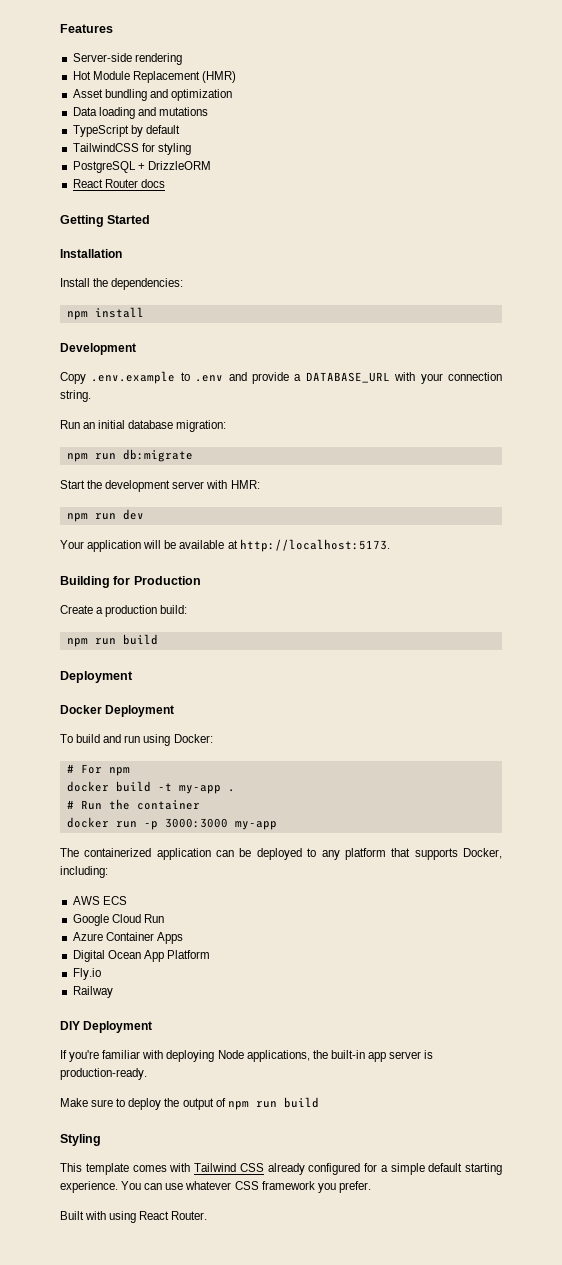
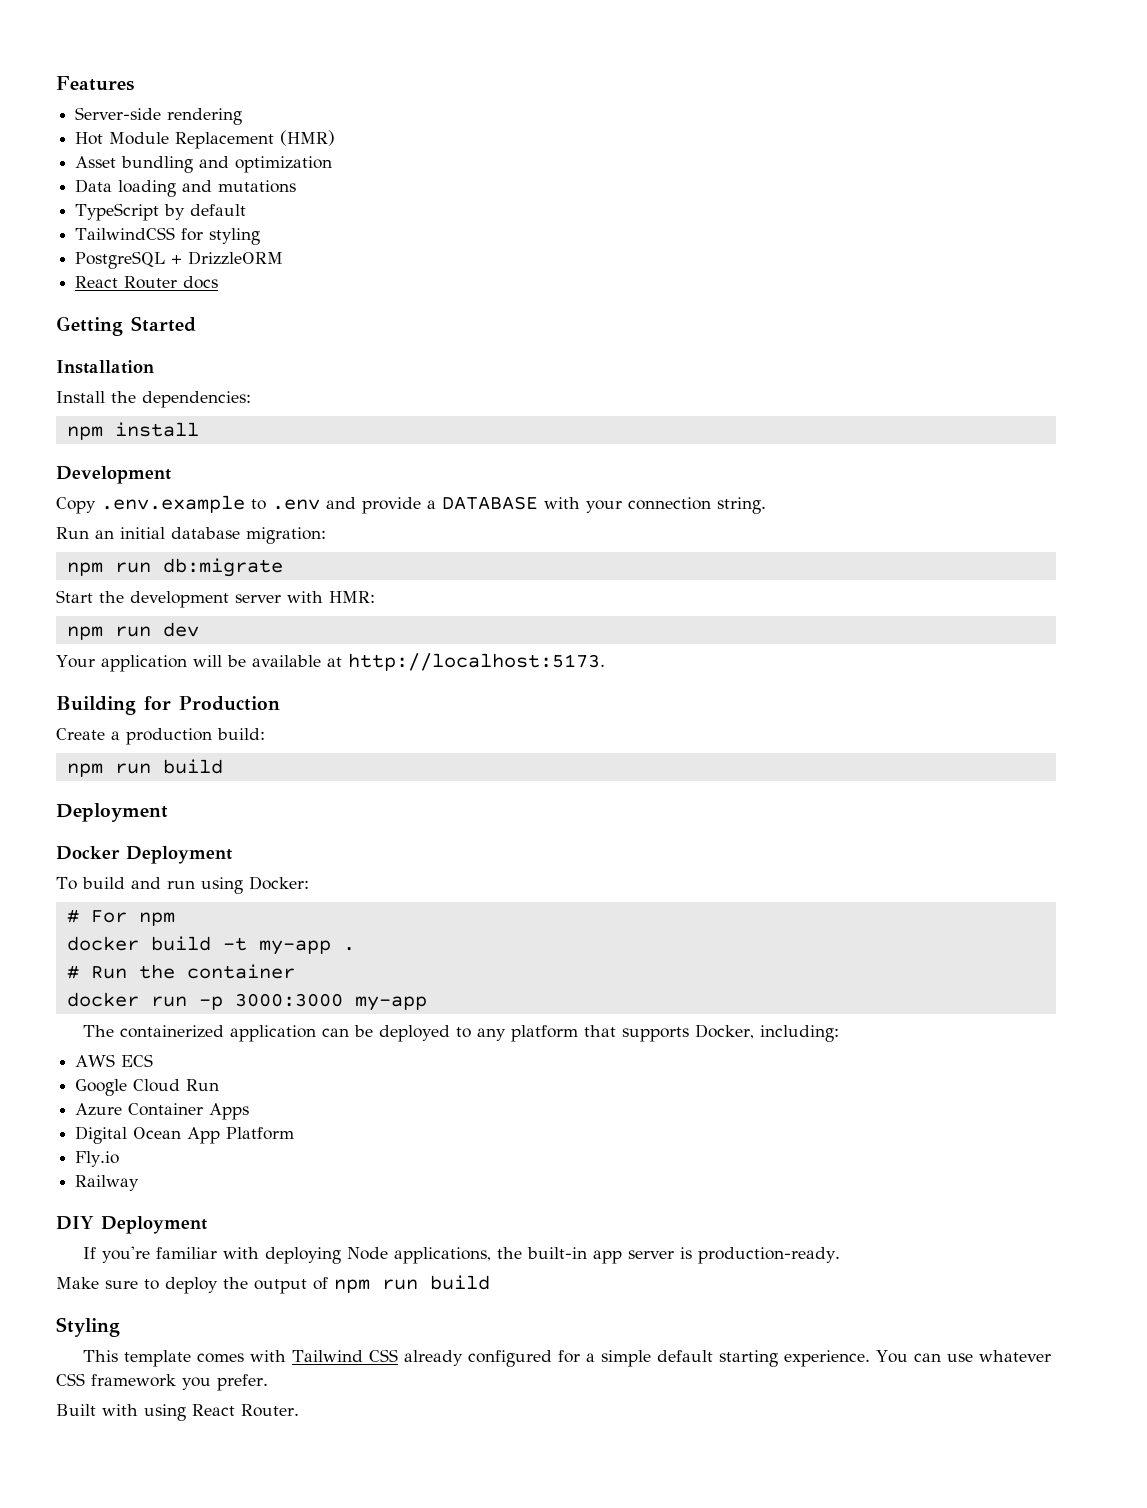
[305,372,390,383] DATABASE_URL -> [442,496,538,510] DATABASE

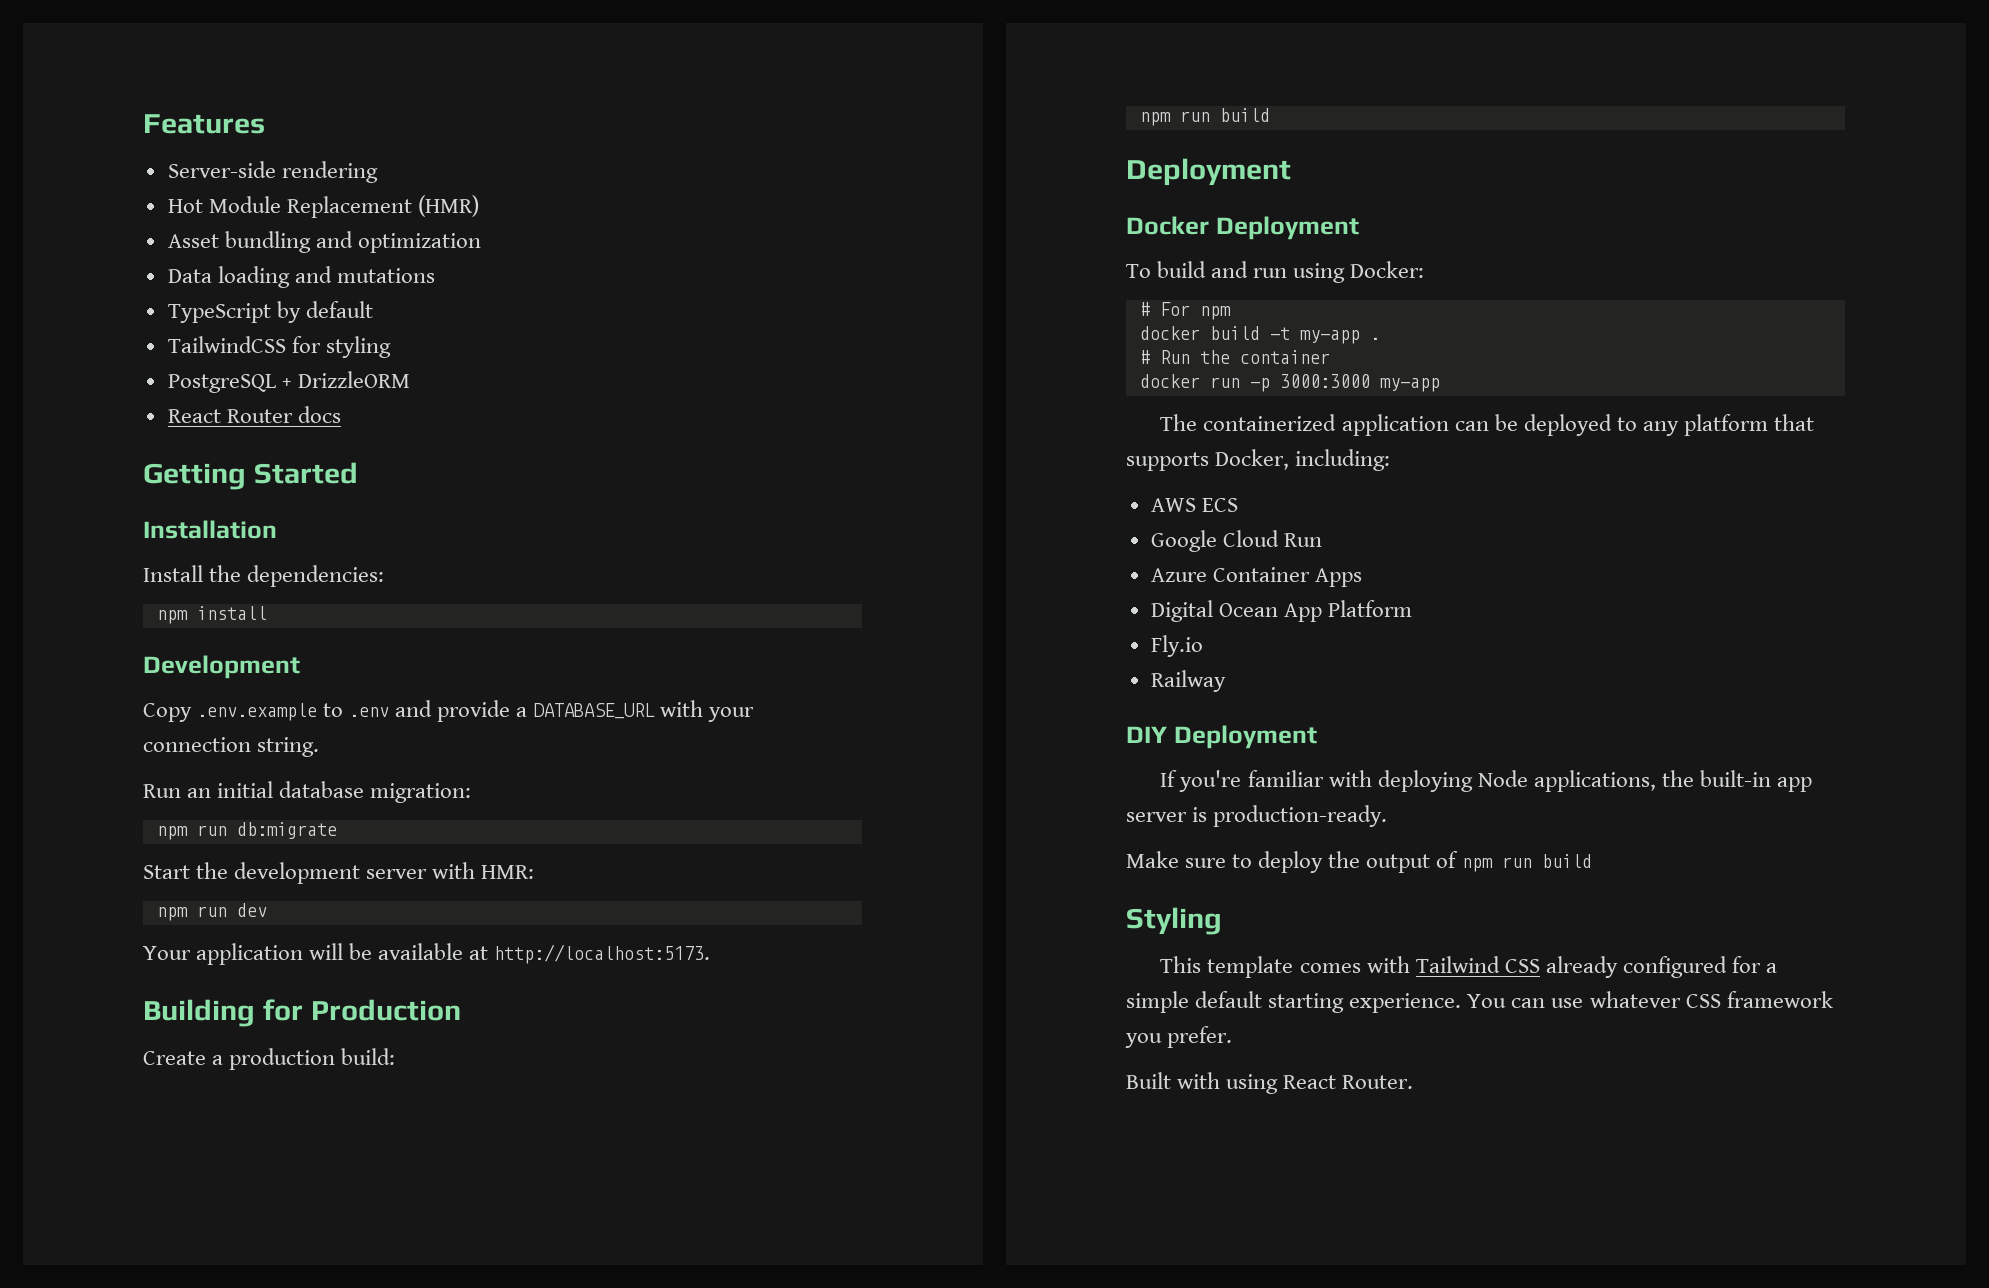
[442,496,538,510] DATABASE -> [533,703,655,719] DATABASE_URL

